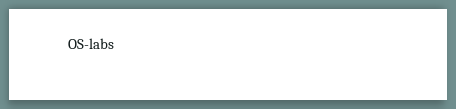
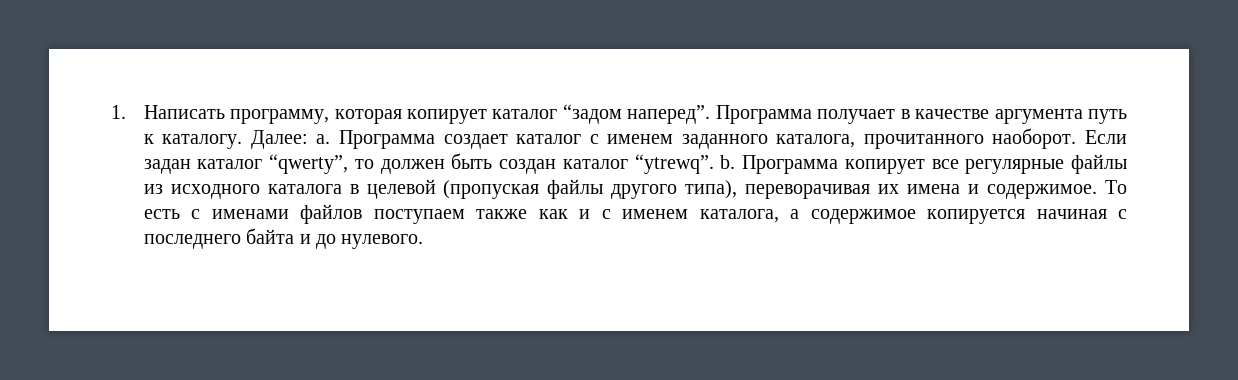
[68,38,114,49] OS-labs -> [111,104,1127,124] [143,128,1127,149] [143,153,1127,174] [143,179,1127,199] [143,204,1128,224] [143,228,424,249] 1. Написать программу, которая копирует каталог “задом наперед”. Программа получает в качестве аргумента путь к каталогу. Далее: a. Программа создает каталог с именем заданного каталога, прочитанного наоборот. Если задан каталог “qwerty”, то должен быть создан каталог “ytrewq”. b. Программа копирует все регулярные файлы из исходного каталога в целевой (пропуская файлы другого типа), переворачивая их имена и содержимое. То есть с именами файлов поступаем также как и с именем каталога, а содержимое копируется начиная с последнего байта и до нулевого.

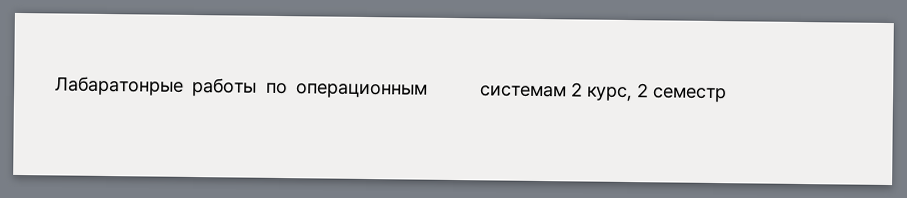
[111,104,1127,124] [143,128,1127,149] [143,153,1127,174] [143,179,1127,199] [143,204,1128,224] [143,228,424,249] 1. Написать программу, которая копирует каталог “задом наперед”. Программа получает в качестве аргумента путь к каталогу. Далее: a. Программа создает каталог с именем заданного каталога, прочитанного наоборот. Если задан каталог “qwerty”, то должен быть создан каталог “ytrewq”. b. Программа копирует все регулярные файлы из исходного каталога в целевой (пропуская файлы другого типа), переворачивая их имена и содержимое. То есть с именами файлов поступаем также как и с именем каталога, а содержимое копируется начиная с последнего байта и до нулевого. -> [55,76,727,103] Лабаратонрые работы по операционным системам 2 курс, 2 семестр

